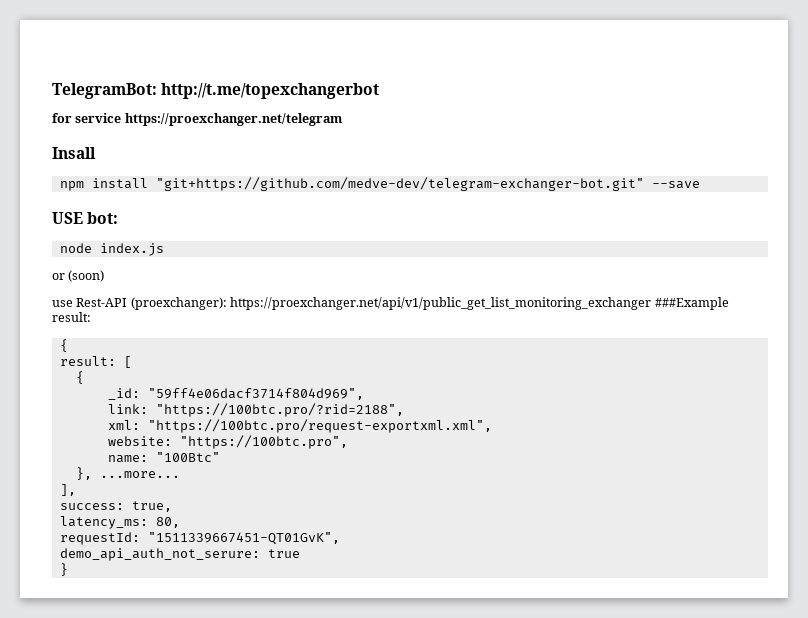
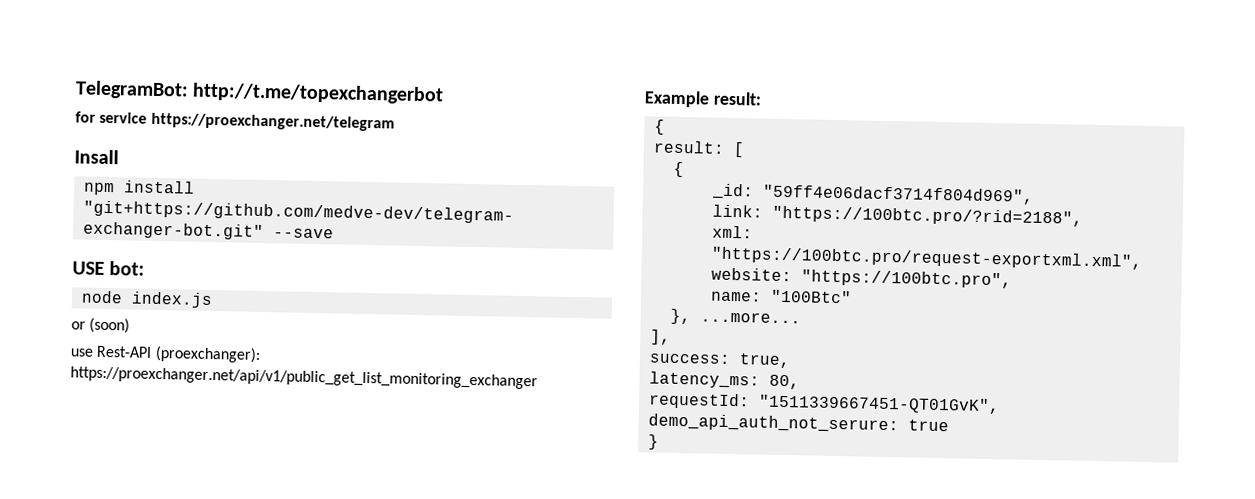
[654,297,729,310] ###Example -> [644,90,710,108] // Example

